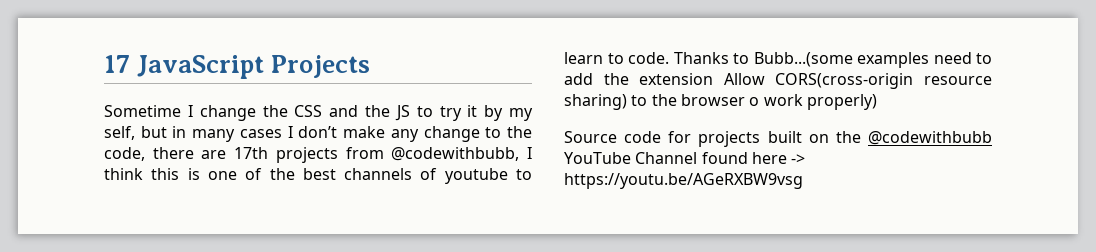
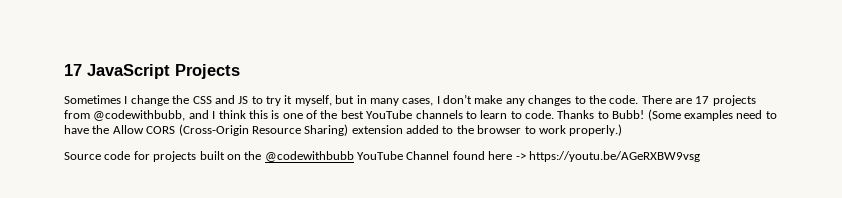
[104,105,181,117] Sometime -> [64,95,121,104] Sometimes
[365,105,390,117] the -> (235, 99) none
[484,105,533,121] [104,126,135,140] by my self, -> [294,95,332,106] myself,
[239,129,282,138] cases -> [402,98,434,106] cases,
[423,126,532,142] [104,147,269,161] change to the code, there are 17th -> [528,95,710,106] changes to the code. There are 17
(520, 154) none -> [188,110,209,119] and
[344,168,508,184] channels of youtube -> [366,110,463,119] YouTube channels
[753,52,853,67] Bubb...(some -> [612,109,681,121] Bubb! (Some
[564,73,992,89] [564,94,877,110] add the extension Allow CORS(cross-origin resource sharing) to the browser o work properly) -> [64,124,623,136] have the Allow CORS (Cross-Origin Resource Sharing) extension added to the browser to work properly.)

